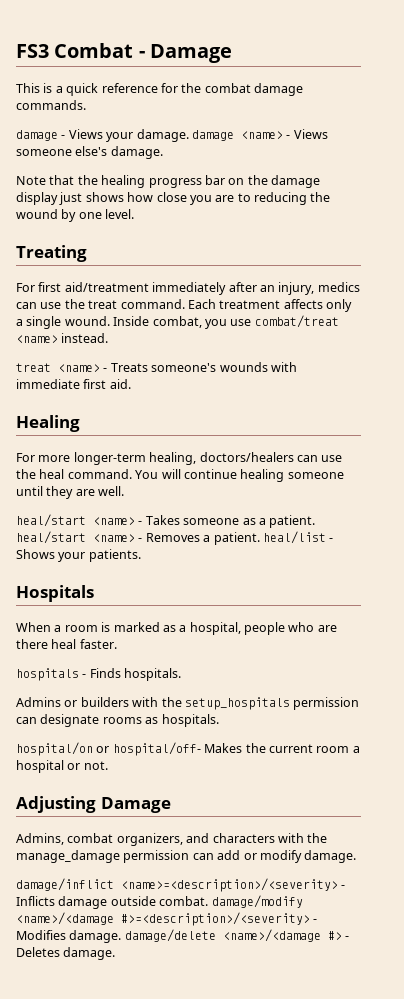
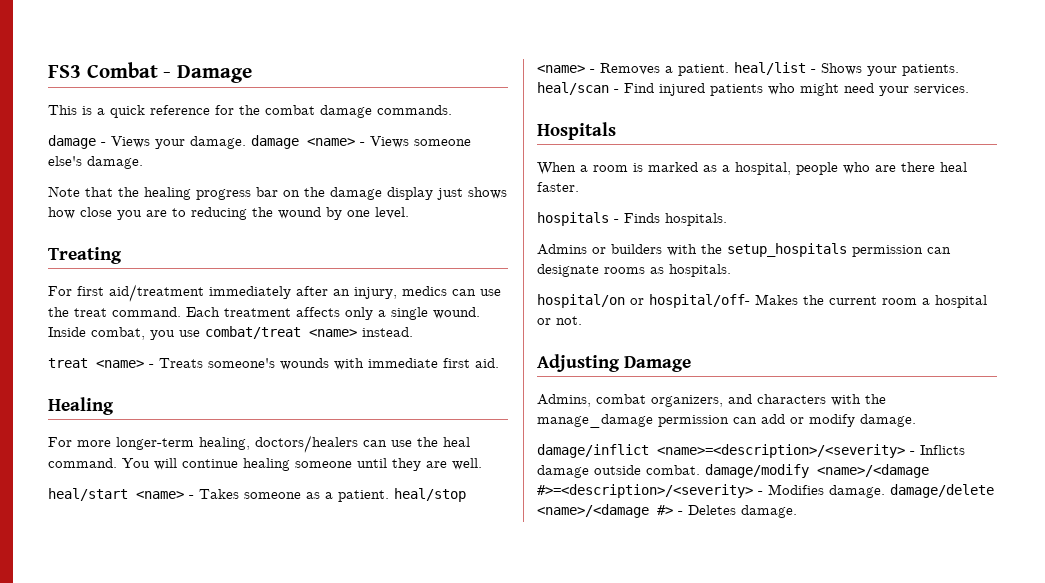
[16,531,86,544] heal/start -> [394,488,466,502] heal/stop
(141, 555) none -> [537,82,969,96] heal/scan - Find injured patients who might need your services.

